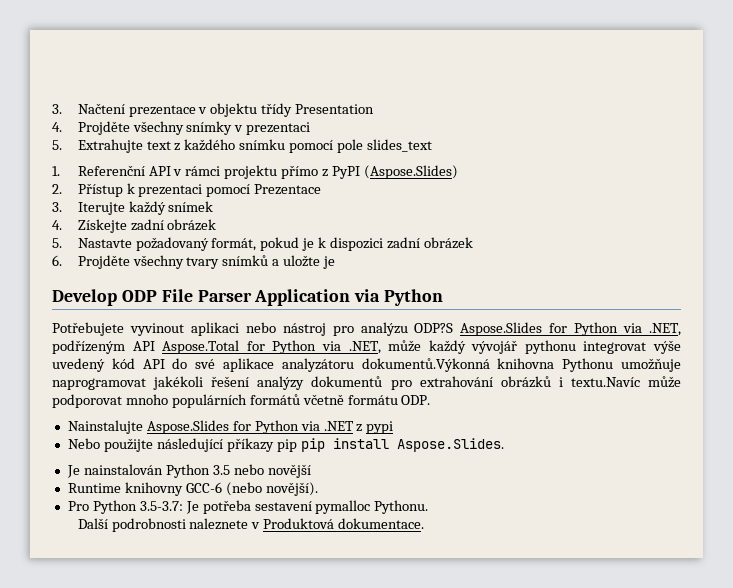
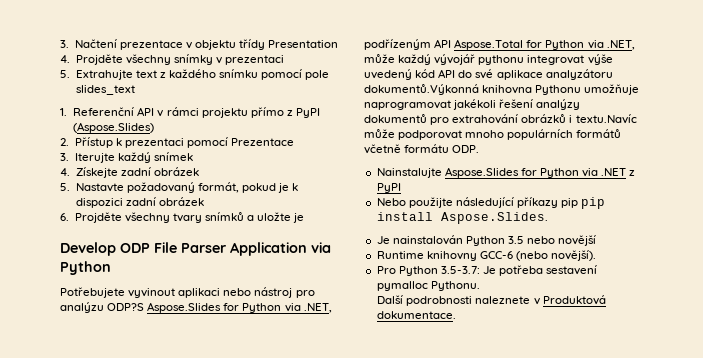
[366,421,394,434] pypi -> [376,183,401,193] PyPI

